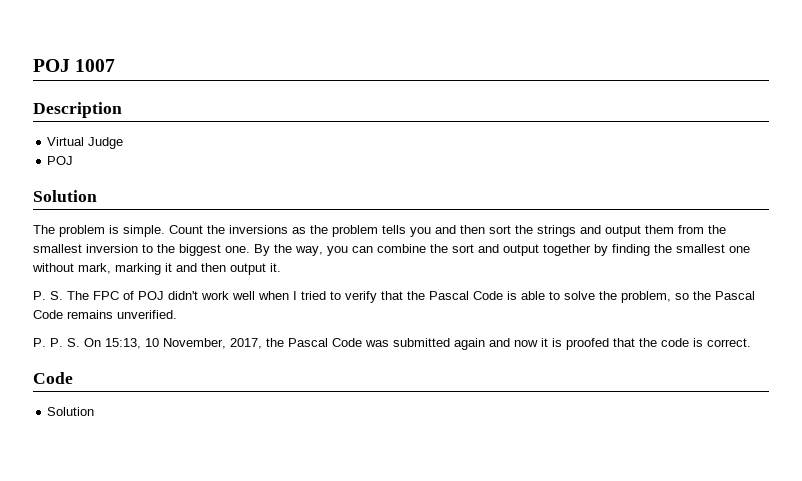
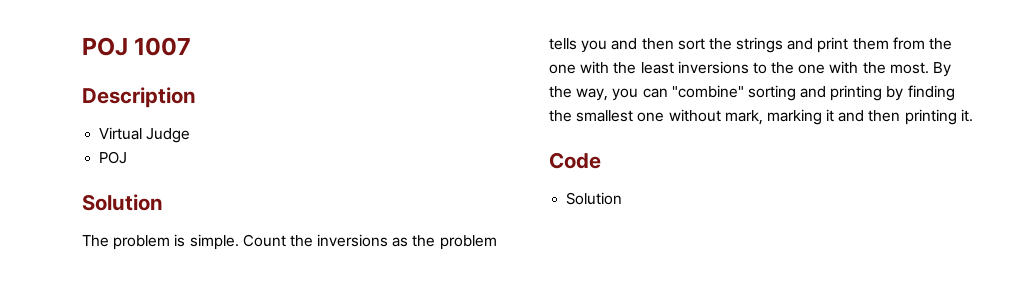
[605,225,641,237] output -> [817,37,849,53] print
[33,244,250,256] smallest inversion to the biggest one. -> [549,61,929,74] one with the least inversions to the one with the most.
[377,244,591,256] combine the sort and output together -> [671,85,883,101] "combine" sorting and printing
[230,263,266,275] output -> [904,109,957,125] printing
[33,291,755,303] [33,310,177,319] [33,338,751,350] // P. S. The FPC of POJ didn't work well when I tried to verify that the Pascal Code is able to solve the problem, so the Pascal Code remains unverified. // P. P. S. On 15:13, 10 November, 2017, the Pascal Code was submitted again and now it is proofed that the code is correct. -> (973, 115) none

